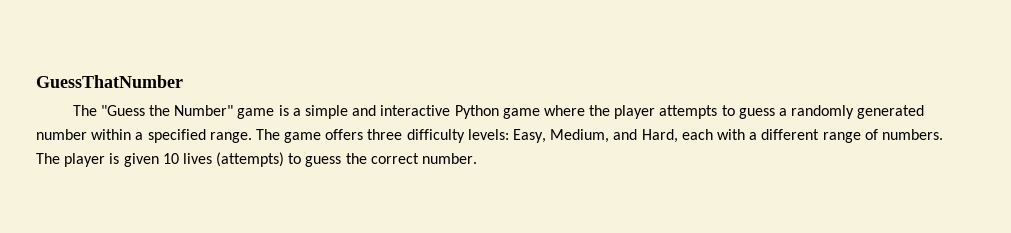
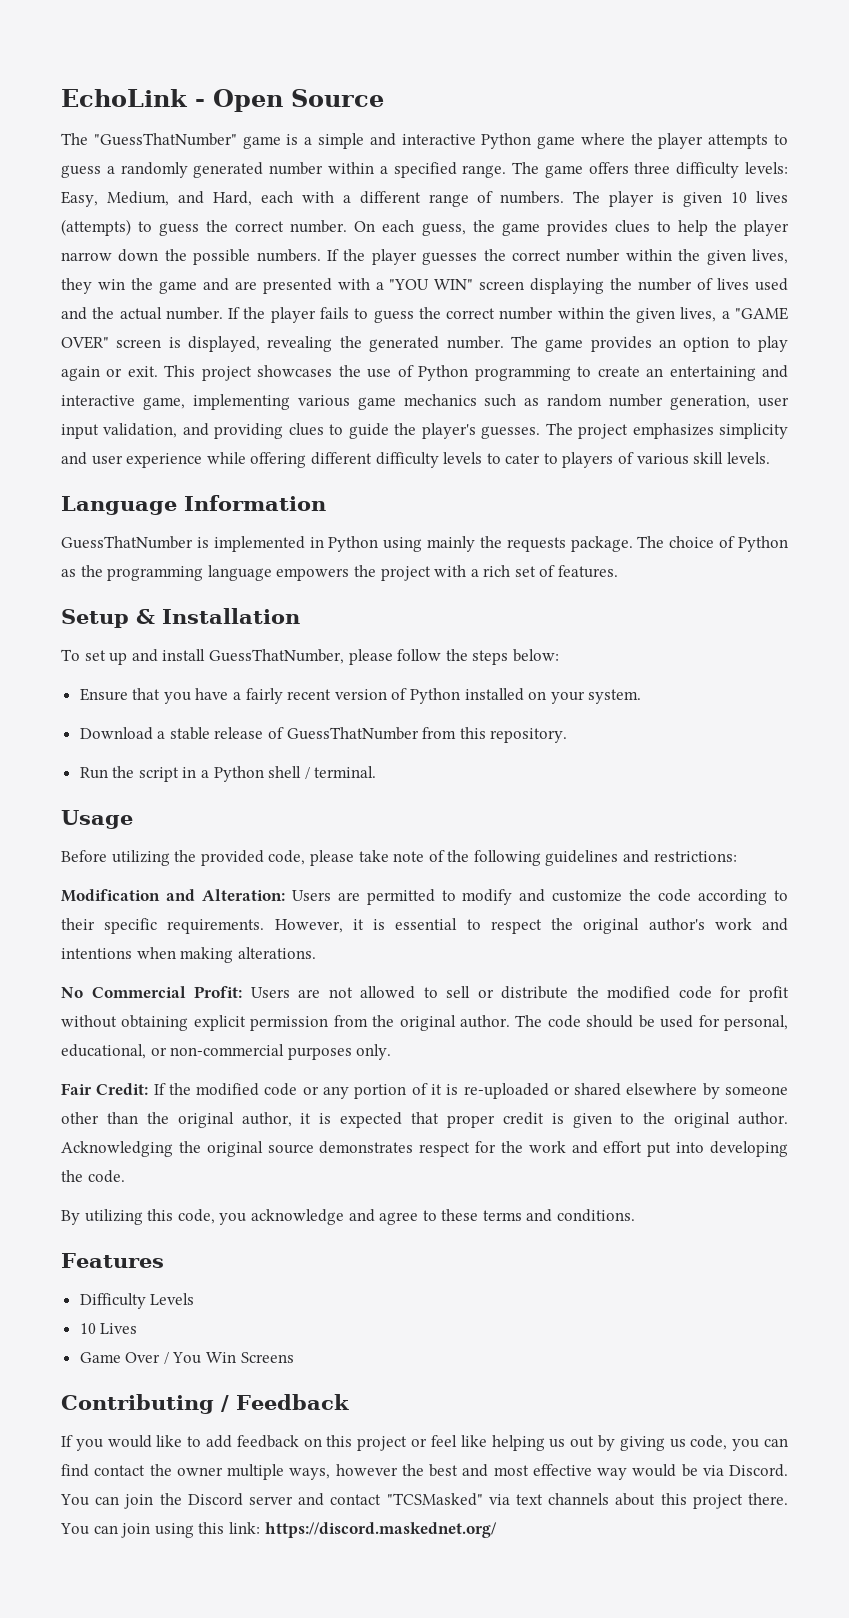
[36,75,183,88] [72,105,234,116] GuessThatNumber // The "Guess the Number" -> [61,89,384,112] [61,133,237,146] EchoLink - Open Source // The "GuessThatNumber"
(478, 158) none -> [354,220,789,236] [61,249,788,265] [61,278,788,294] [61,307,789,323] [61,336,788,352] [61,365,788,381] [61,394,790,410] [61,423,788,439] [61,452,770,468] [61,495,326,515] [61,536,788,552] [61,565,619,581] [61,608,300,628] [61,649,559,665] [79,688,642,704] [79,727,568,743] [79,766,377,782] [61,810,133,829] [61,850,737,866] [61,889,788,905] [61,918,788,934] [61,947,316,963] [61,986,789,1002] [61,1015,789,1031] [61,1044,392,1060] [61,1083,788,1099] [61,1112,788,1128] [61,1141,788,1157] [61,1170,125,1183] [61,1209,636,1225] [61,1253,164,1268] [79,1293,195,1309] [79,1323,138,1334] [79,1352,294,1364] [61,1394,349,1414] [61,1435,789,1451] [61,1464,788,1480] [60,1493,789,1509] [60,1522,497,1538] On each guess, the game provides clues to help the player narrow down the possible numbers. If the player guesses the correct number within the given lives, they win the game and are presented with a "YOU WIN" screen displaying the number of lives used and the actual number. If the player fails to guess the correct number within the given lives, a "GAME OVER" screen is displayed, revealing the generated number. The game provides an option to play again or exit. This project showcases the use of Python programming to create an entertaining and interactive game, implementing various game mechanics such as random number generation, user input validation, and providing clues to guide the player's guesses. The project emphasizes simplicity and user experience while offering different difficulty levels to cater to players of various skill levels. // Language Information // GuessThatNumber is implemented in Python using mainly the requests package. The choice of Python as the programming language empowers the project with a rich set of features. // Setup & Installation // To set up and install GuessThatNumber, please follow the steps below: // Ensure that you have a fairly recent version of Python installed on your system. // Download a stable release of GuessThatNumber from this repository. // Run the script in a Python shell / terminal. // Usage // Before utilizing the provided code, please take note of the following guidelines and restrictions: // Modification and Alteration: Users are permitted to modify and customize the code according to their specific requirements. However, it is essential to respect the original author's work and intentions when making alterations. // No Commercial Profit: Users are not allowed to sell or distribute the modified code for profit without obtaining explicit permission from the original author. The code should be used for personal, educational, or non-commercial purposes only. // Fair Credit: If the modified code or any portion of it is re-uploaded or shared elsewhere by someone other than the original author, it is expected that proper credit is given to the original author. Acknowledging the original source demonstrates respect for the work and effort put into developing the code. // By utilizing this code, you acknowledge and agree to these terms and conditions. // Features // Difficulty Levels // 10 Lives // Game Over / You Win Screens // Contributing / Feedback // If you would like to add feedback on this project or feel like helping us out by giving us code, you can find contact the owner multiple ways, however the best and most effective way would be via Discord. You can join the Discord server and contact "TCSMasked" via text channels about this project there. You can join using this link: https://discord.maskednet.org/

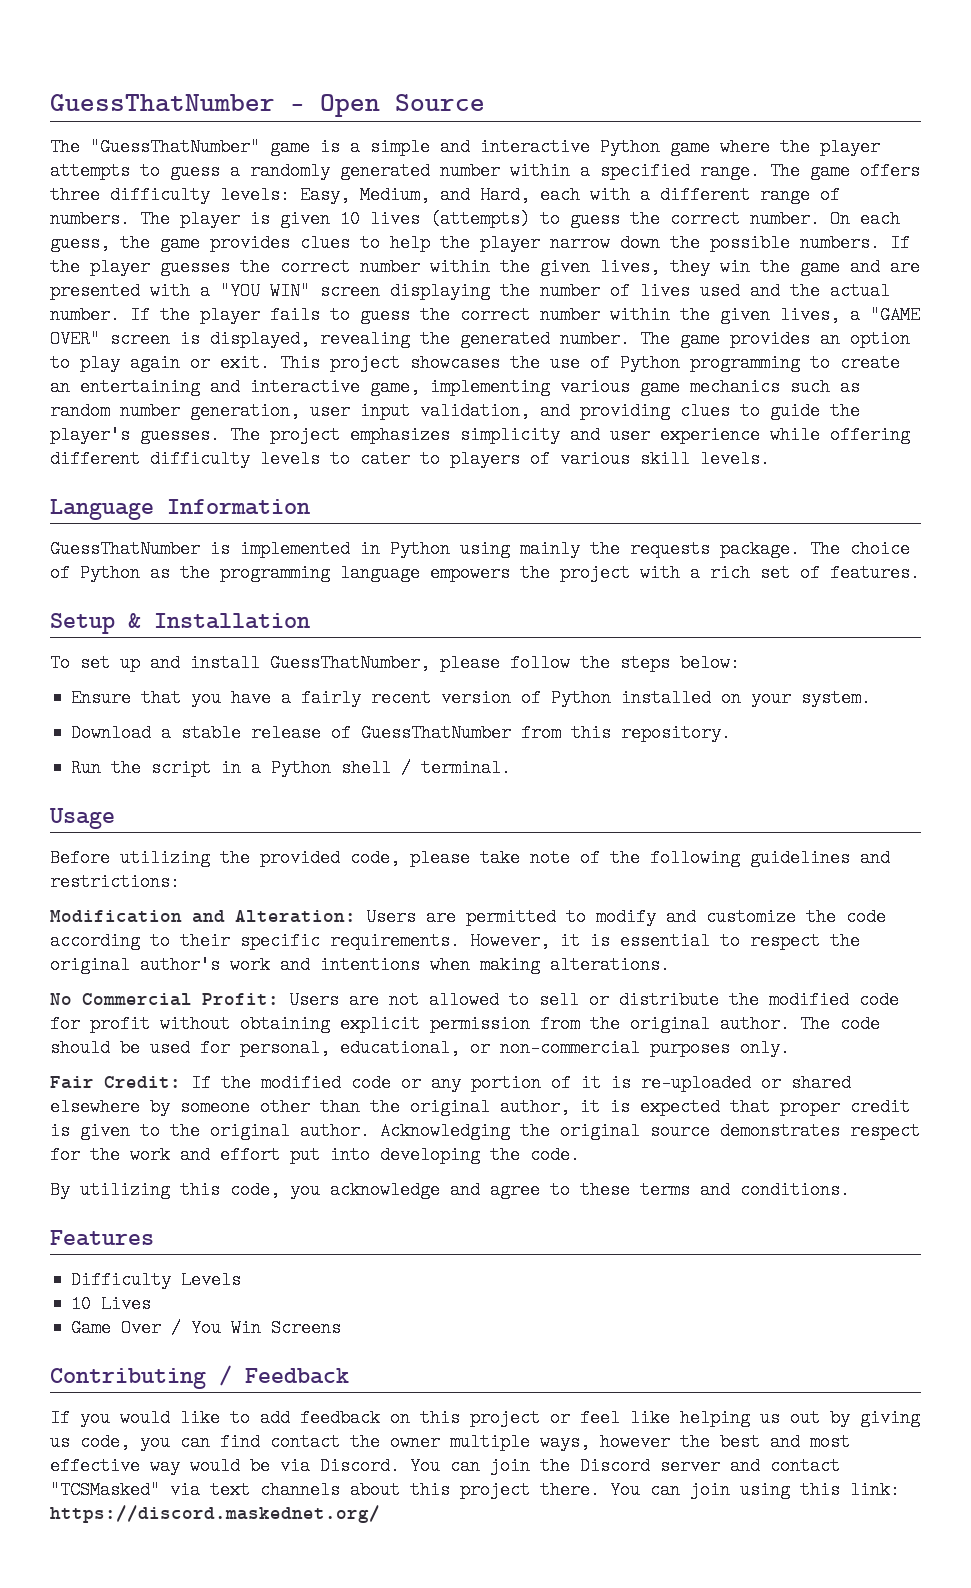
[61,89,188,107] EchoLink -> [50,94,275,112] GuessThatNumber

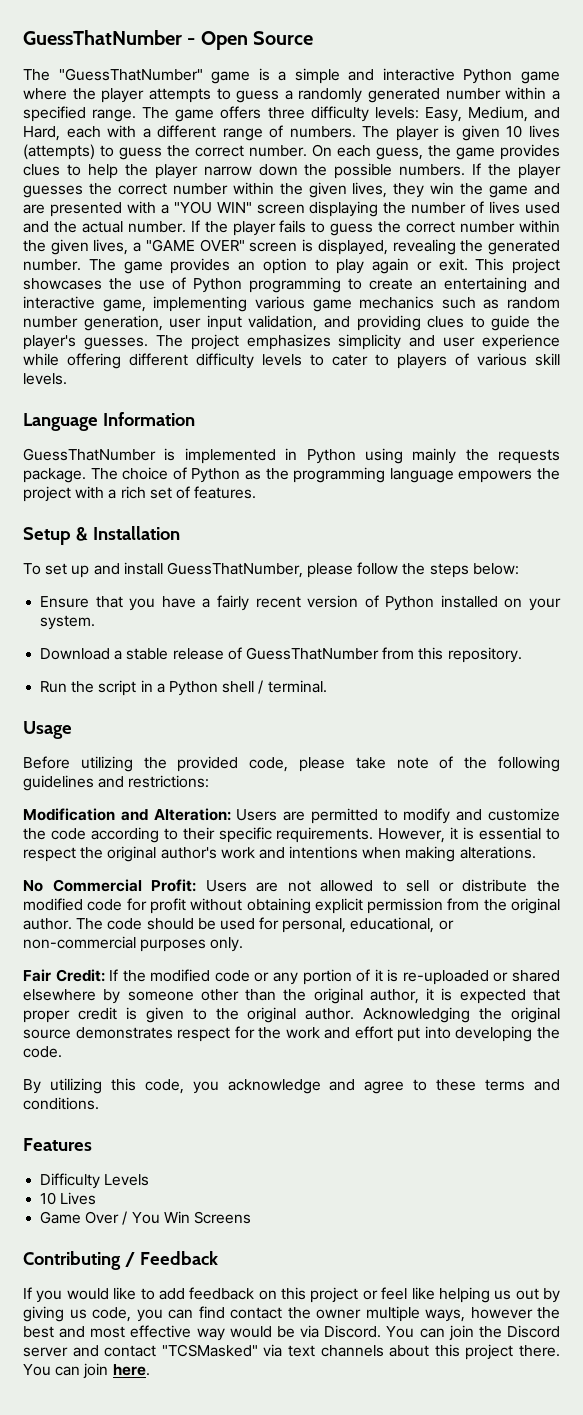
[740,1481,900,1499] [50,1505,380,1523] using this link: https://discord.maskednet.org/ -> [112,1364,150,1376] here.

